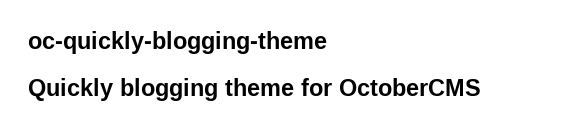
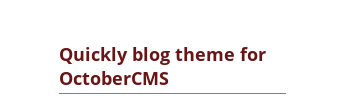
[28,31,327,54] [28,78,218,101] oc-quickly-blogging-theme // Quickly blogging -> [59,47,170,65] Quickly blog

